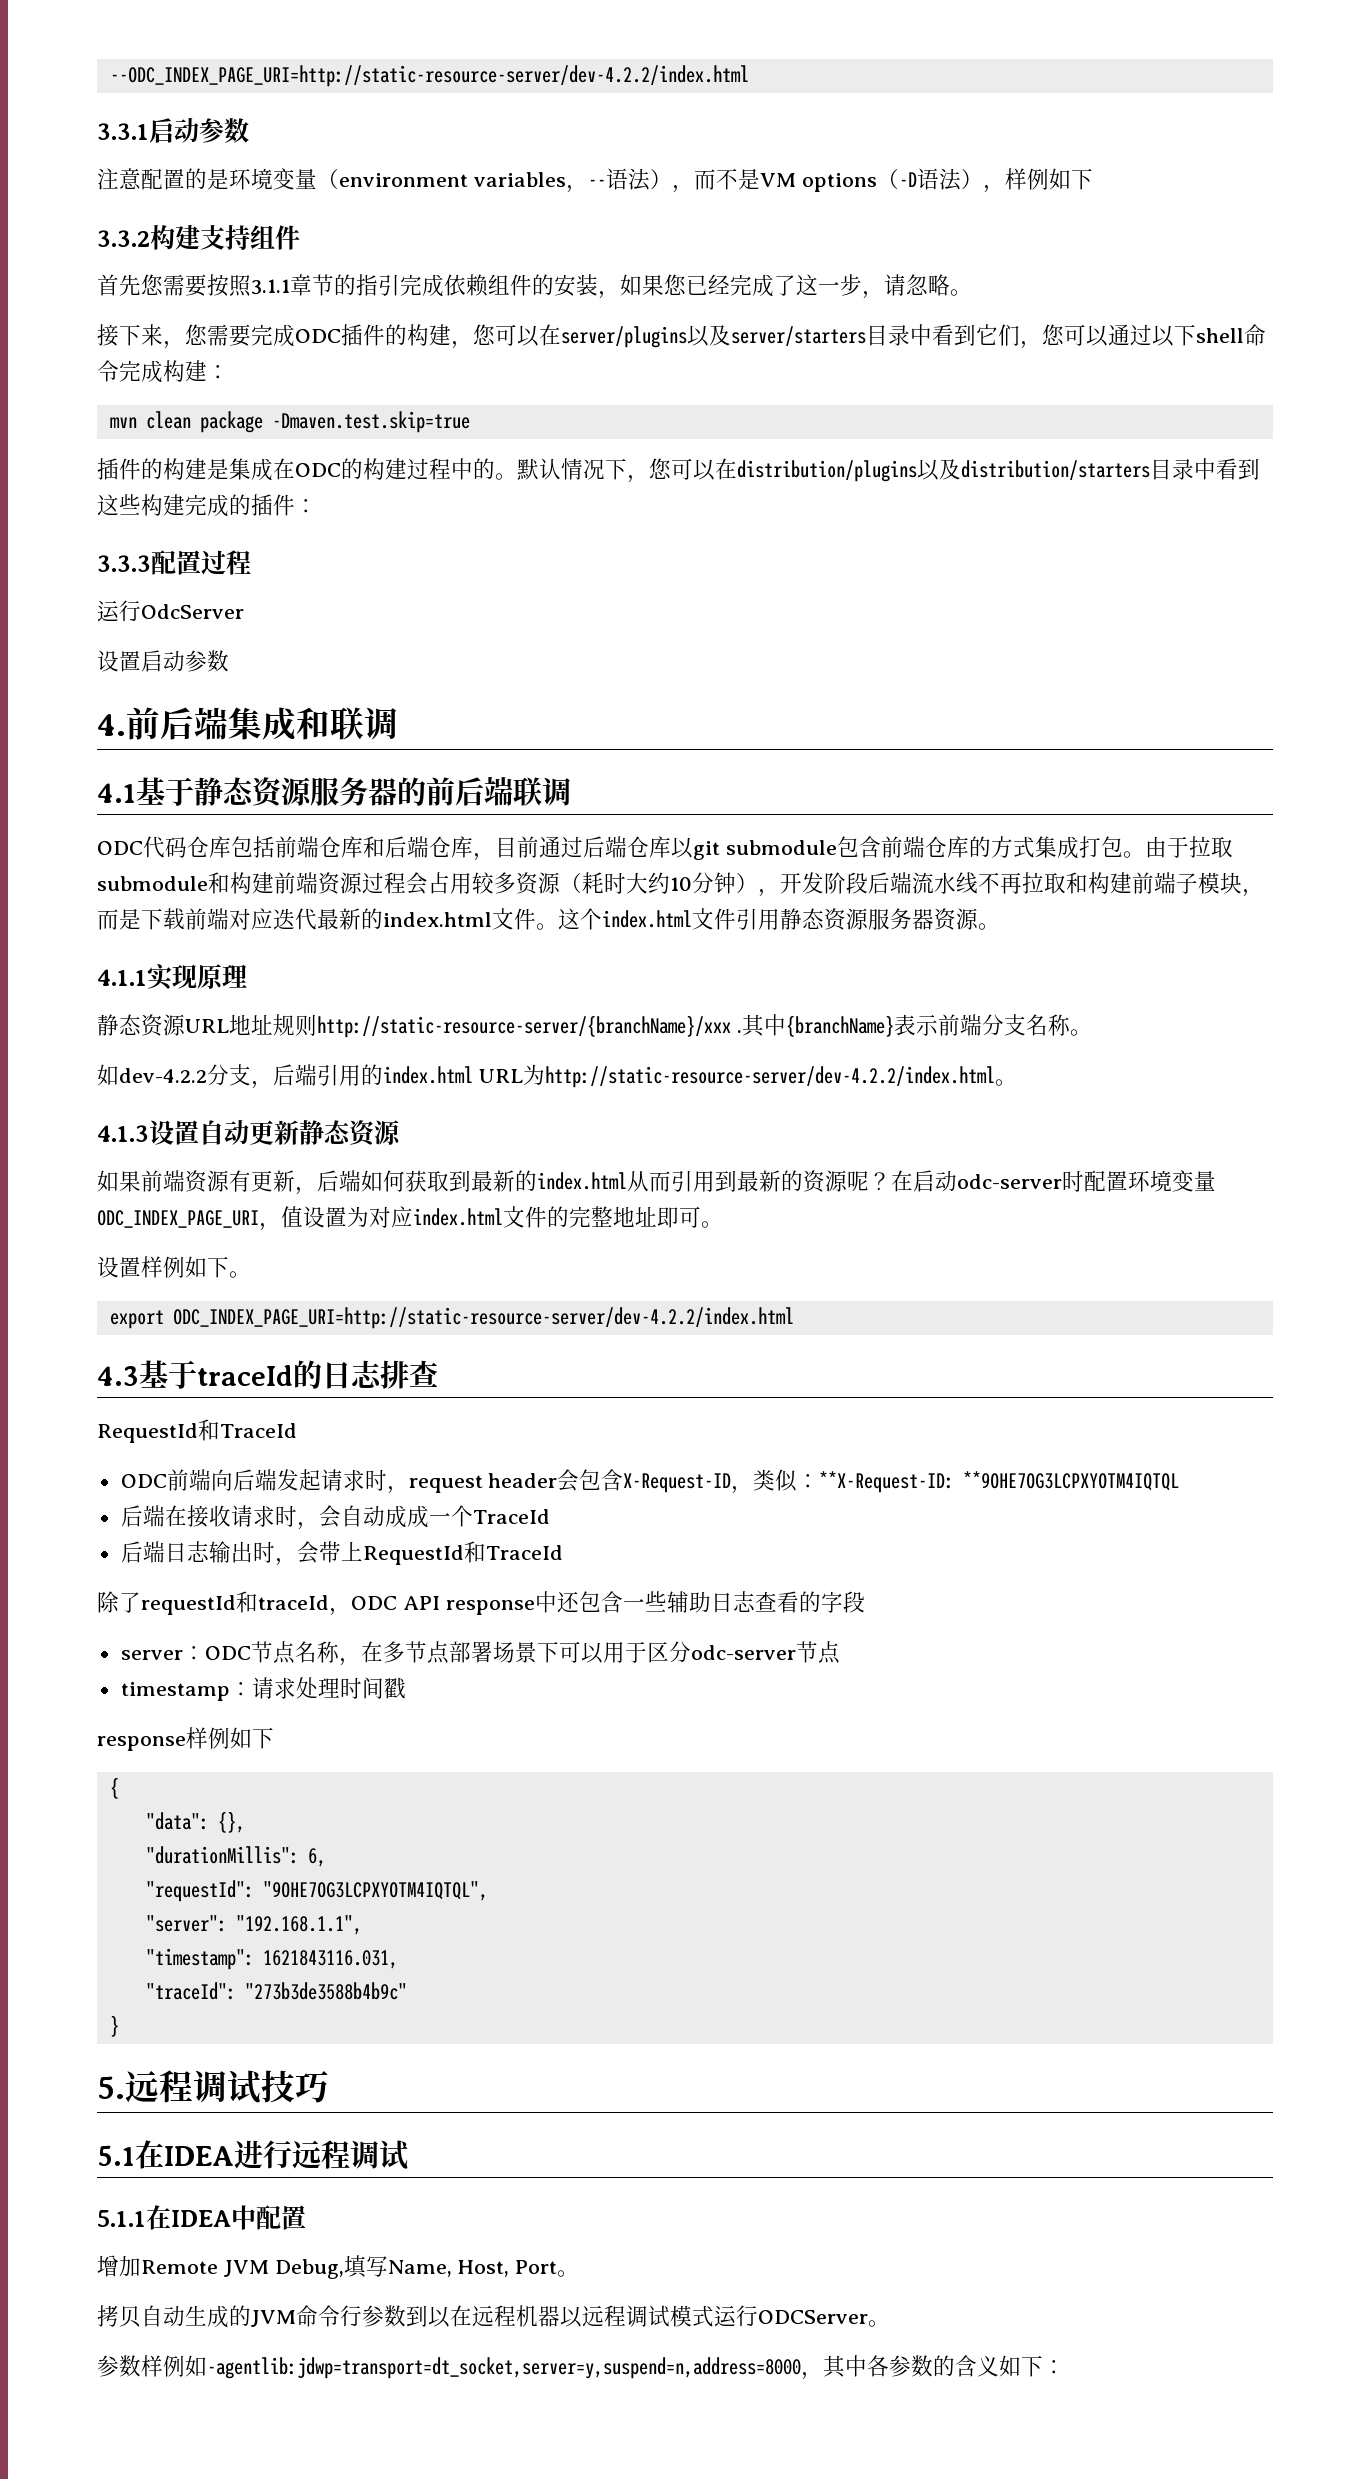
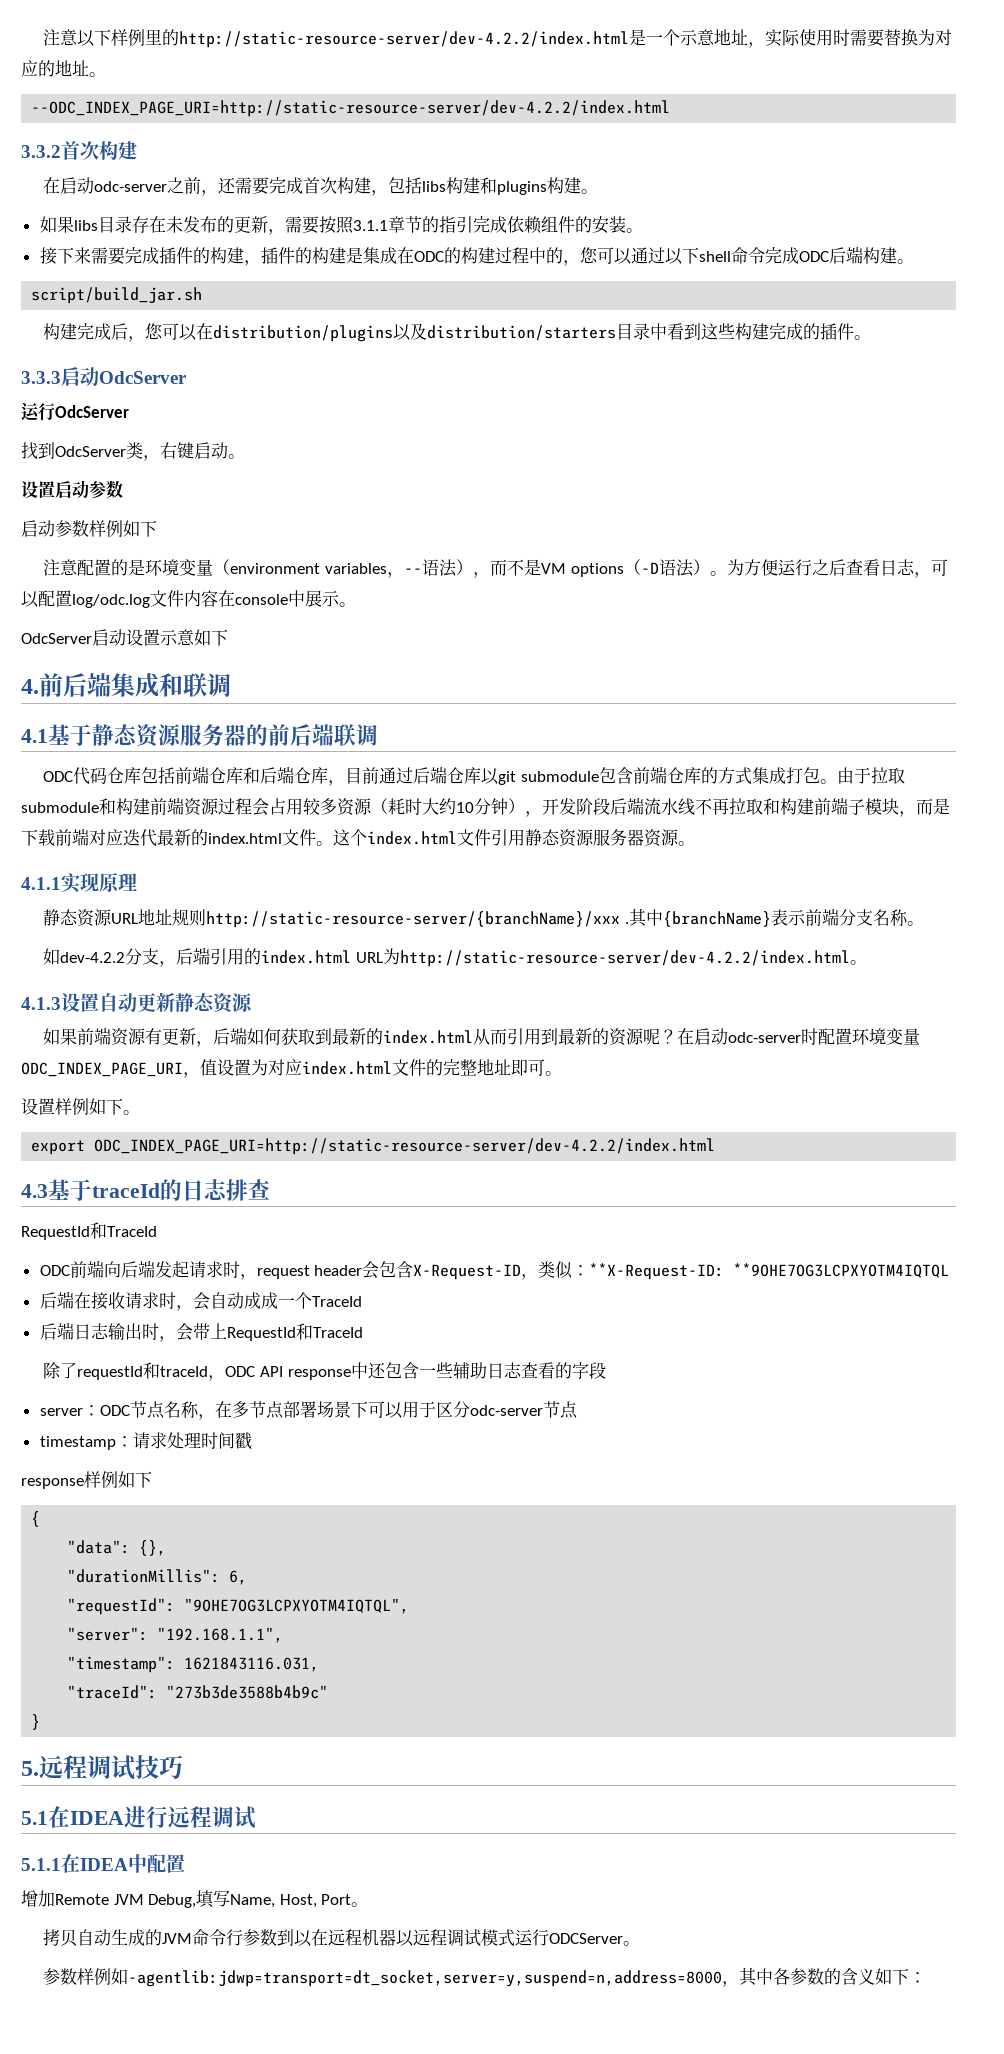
[109,65,749,87] [97,118,249,143] --ODC_INDEX_PAGE_URI=http://static-resource-server/dev-4.2.2/index.html // 3.3.1启动参数 -> [43,29,953,48] [21,60,106,77] [31,100,671,117] [21,141,137,160] [43,177,599,196] [39,216,643,235] [39,246,914,266] [31,287,203,304] [43,323,872,342] [21,367,187,386] [21,402,129,421] [21,442,245,461] [21,480,123,499] [21,520,157,537] 注意以下样例里的http://static-resource-server/dev-4.2.2/index.html是一个示意地址，实际使用时需要替换为对应的地址。 // --ODC_INDEX_PAGE_URI=http://static-resource-server/dev-4.2.2/index.html // 3.3.2首次构建 // 在启动odc-server之前，还需要完成首次构建，包括libs构建和plugins构建。 // 如果libs目录存在未发布的更新，需要按照3.1.1章节的指引完成依赖组件的安装。 // 接下来需要完成插件的构建，插件的构建是集成在ODC的构建过程中的，您可以通过以下shell命令完成ODC后端构建。 // script/build_jar.sh // 构建完成后，您可以在distribution/plugins以及distribution/starters目录中看到这些构建完成的插件。 // 3.3.3启动OdcServer // 运行OdcServer // 找到OdcServer类，右键启动。 // 设置启动参数 // 启动参数样例如下
[982,168,1093,193] [97,224,300,250] [97,274,972,299] [97,324,1266,349] [97,360,229,383] [109,411,470,433] [97,458,1260,483] [97,494,317,517] [97,550,251,575] [97,600,244,622] [97,650,229,672] ，样例如下 // 3.3.2构建支持组件 // 首先您需要按照3.1.1章节的指引完成依赖组件的安装，如果您已经完成了这一步，请忽略。 // 接下来，您需要完成ODC插件的构建，您可以在server/plugins以及server/starters目录中看到它们，您可以通过以下shell命令完成构建： // mvn clean package -Dmaven.test.skip=true // 插件的构建是集成在ODC的构建过程中的。默认情况下，您可以在distribution/plugins以及distribution/starters目录中看到这些构建完成的插件： // 3.3.3配置过程 // 运行OdcServer // 设置启动参数 -> [709,559,948,578] [21,590,356,608] [21,629,228,646] 。为方便运行之后查看日志，可以配置log/odc.log文件内容在console中展示。 // OdcServer启动设置示意如下

